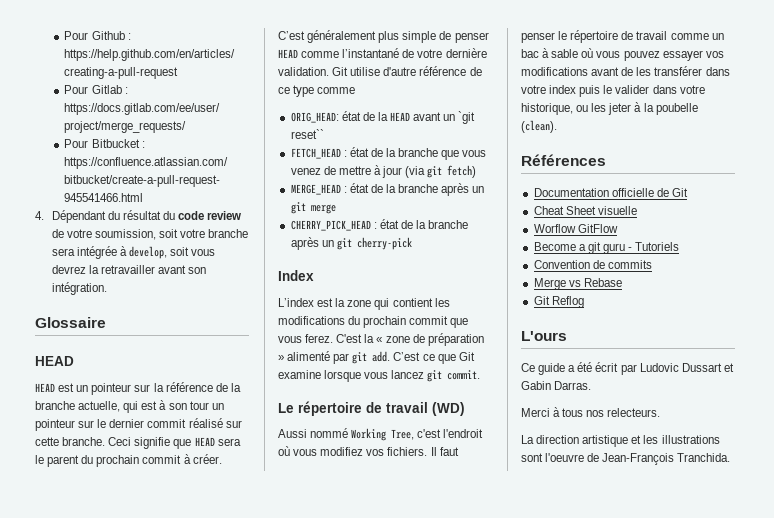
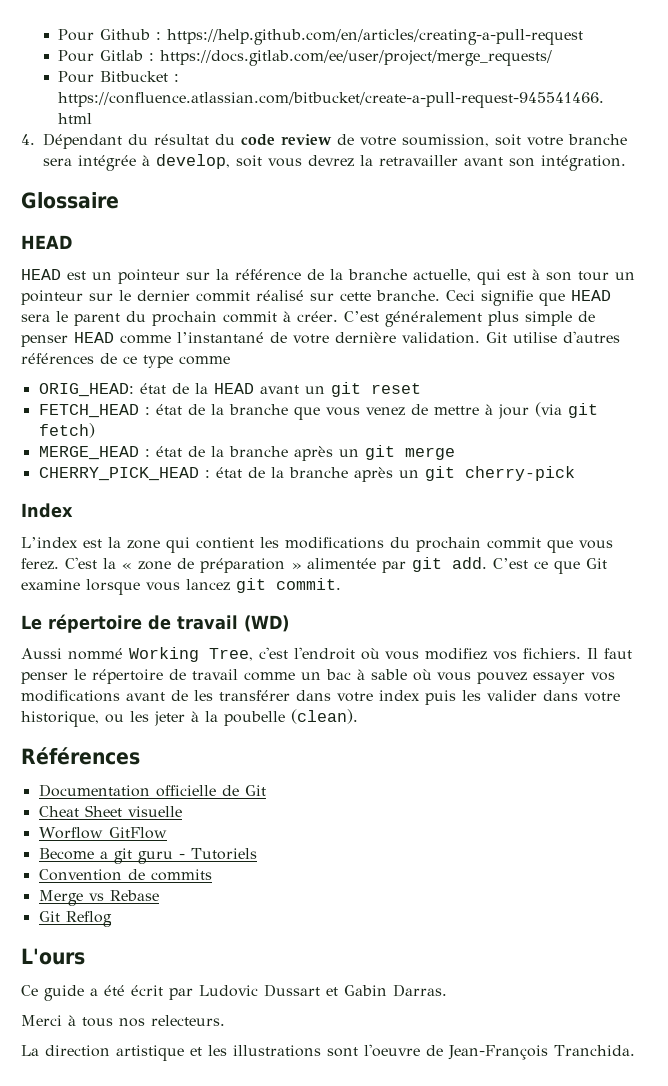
[383,66,467,76] d'autre référence -> [563,331,620,343] [21,353,94,364] d'autres références
[458,111,476,124] [290,129,324,139] `git reset`` -> [330,382,421,397] git reset
[287,351,331,361] alimenté -> [307,558,376,569] alimentée
[603,85,613,94] le -> [462,690,481,701] les

